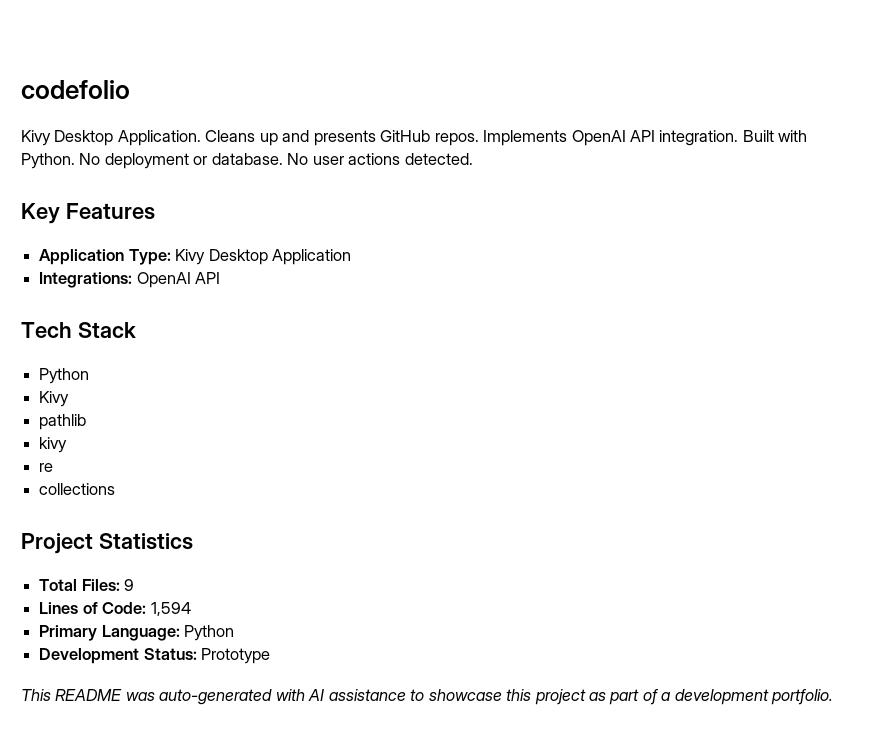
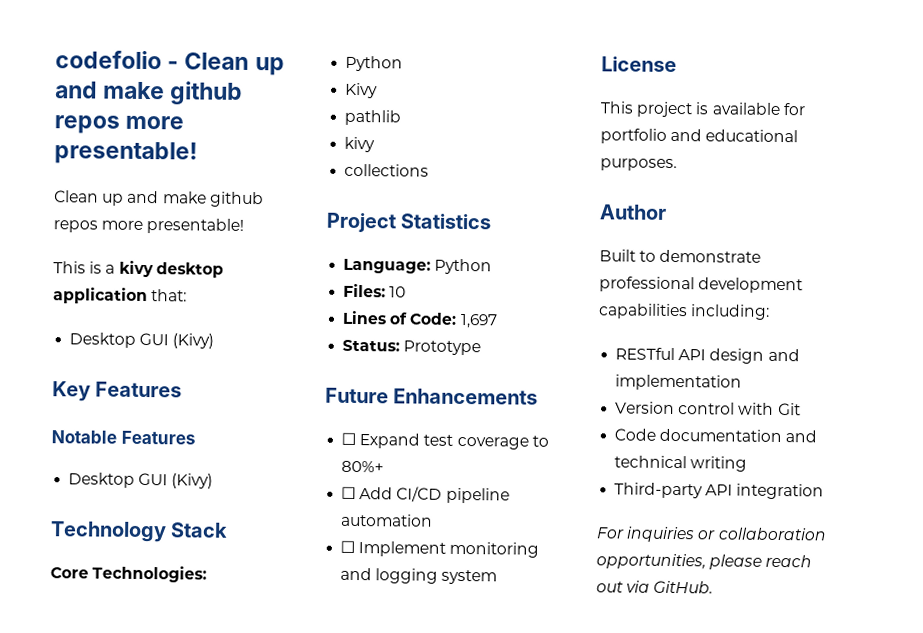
[21,130,808,146] [21,153,473,169] [21,203,155,224] [39,249,351,265] [39,272,221,288] [21,322,136,338] // Kivy Desktop Application. Cleans up and presents GitHub repos. Implements OpenAI API integration. Built with Python. No deployment or database. No user actions detected. // Key Features // Application Type: Kivy Desktop Application // Integrations: OpenAI API // Tech Stack -> [167,52,285,76] [55,81,244,105] [54,115,185,134] [54,141,198,165] [54,190,264,208] [53,218,245,234] [53,260,224,278] [53,287,188,305] [69,332,215,349] [52,381,183,402] [51,430,196,445] [68,472,214,489] [50,521,229,543] [50,565,208,583] - Clean up and make github repos more presentable! // Clean up and make github repos more presentable! // This is a kivy desktop application that: // Desktop GUI (Kivy) // Key Features // Notable Features // Desktop GUI (Kivy) // Technology Stack // Core Technologies:
[39,463,54,472] // re -> (376, 144) none
[39,579,135,591] Total Files: 9 -> [343,258,493,275] [343,283,407,298] Language: Python // Files: 10
[150,602,191,616] [39,625,235,641] [39,648,271,664] [21,689,834,705] 1,594 // Primary Language: Python // Development Status: Prototype // This README was auto-generated with AI assistance to showcase this project as part of a development portfolio. -> [459,313,498,329] [342,339,482,356] [325,387,539,405] [341,432,549,450] [341,460,385,473] [341,486,510,504] [341,513,434,527] [340,540,540,558] [340,567,498,585] [601,56,677,73] [600,101,806,118] [600,128,799,144] [600,158,677,172] [599,204,667,220] [599,249,762,263] [599,276,804,294] [598,303,771,320] [615,347,800,364] [615,374,743,391] [615,401,801,416] [614,428,818,443] [614,455,748,472] [614,482,825,500] [596,526,827,543] [596,553,813,570] [596,580,714,594] 1,697 // Status: Prototype // Future Enhancements // ☐ Expand test coverage to 80%+ // ☐ Add CI/CD pipeline automation // ☐ Implement monitoring and logging system // License // This project is available for portfolio and educational purposes. // Author // Built to demonstrate professional development capabilities including: // RESTful API design and implementation // Version control with Git // Code documentation and technical writing // Third-party API integration // For inquiries or collaboration opportunities, please reach out via GitHub.

